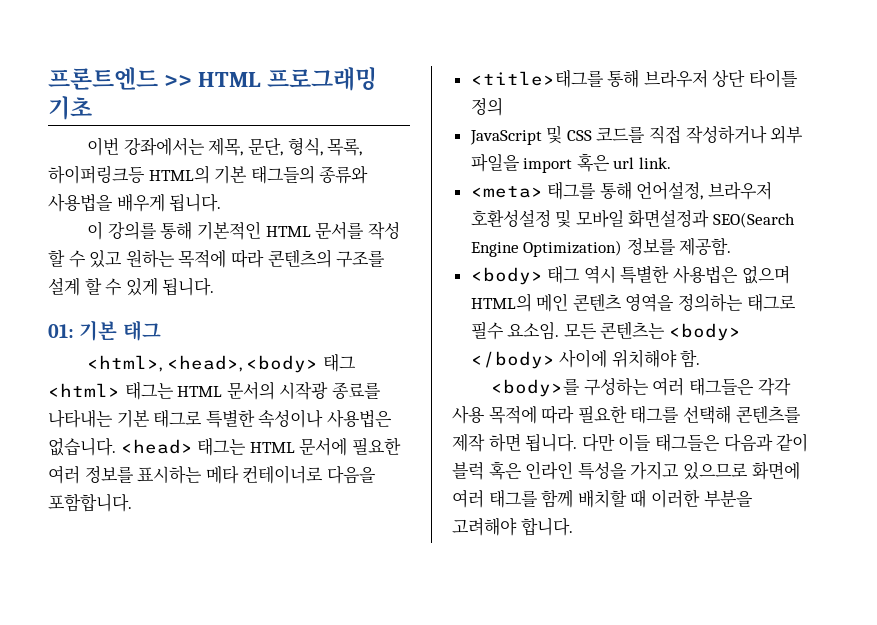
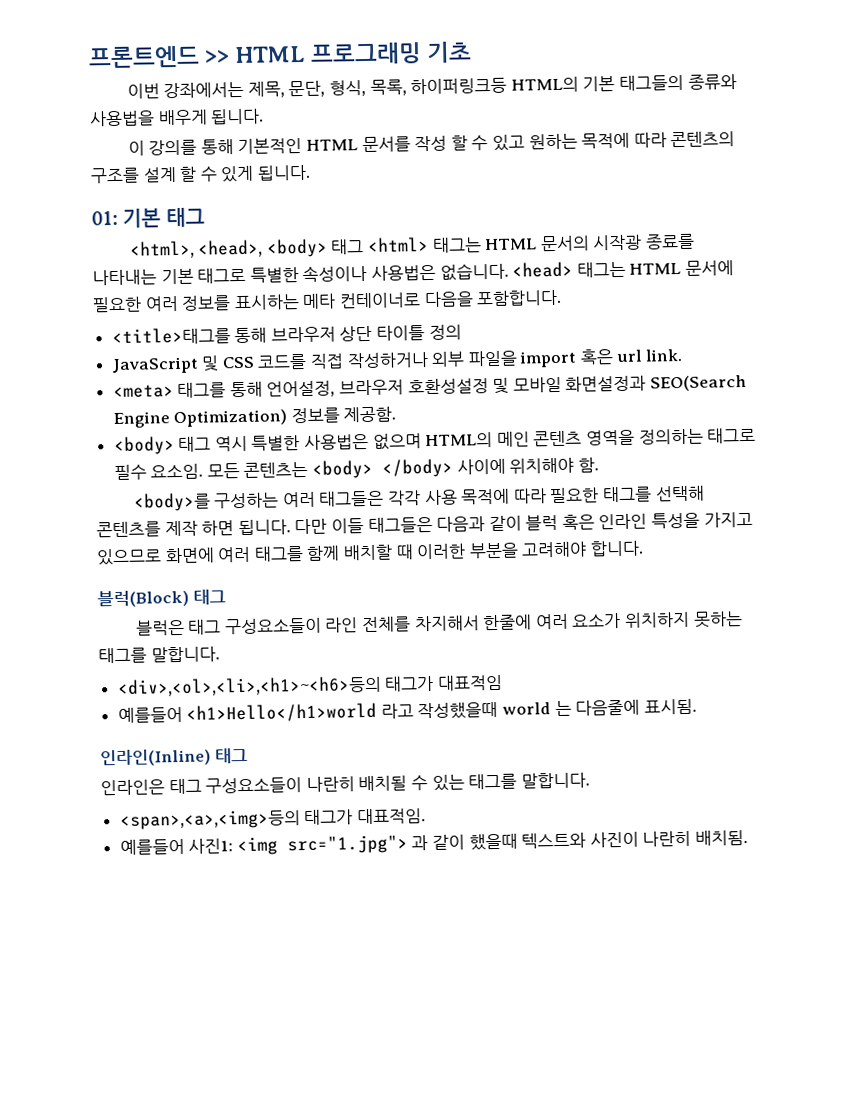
(573, 527) none -> [97,589,226,608] [135,611,743,636] [98,646,220,664] [116,674,503,698] [117,698,697,723] [100,747,248,767] [100,772,590,796] [119,808,426,830] [119,829,749,856] // 블럭(Block) 태그 // 블럭은 태그 구성요소들이 라인 전체를 차지해서 한줄에 여러 요소가 위치하지 못하는 태그를 말합니다. // <div>,<ol>,<li>,<h1>~<h6>등의 태그가 대표적임 // 예를들어 <h1>Hello</h1>world 라고 작성했을때 world 는 다음줄에 표시됨. // 인라인(Inline) 태그 // 인라인은 태그 구성요소들이 나란히 배치될 수 있는 태그를 말합니다. // <span>,<a>,<img>등의 태그가 대표적임. // 예를들어 사진1: <img src="1.jpg"> 과 같이 했을때 텍스트와 사진이 나란히 배치됨.

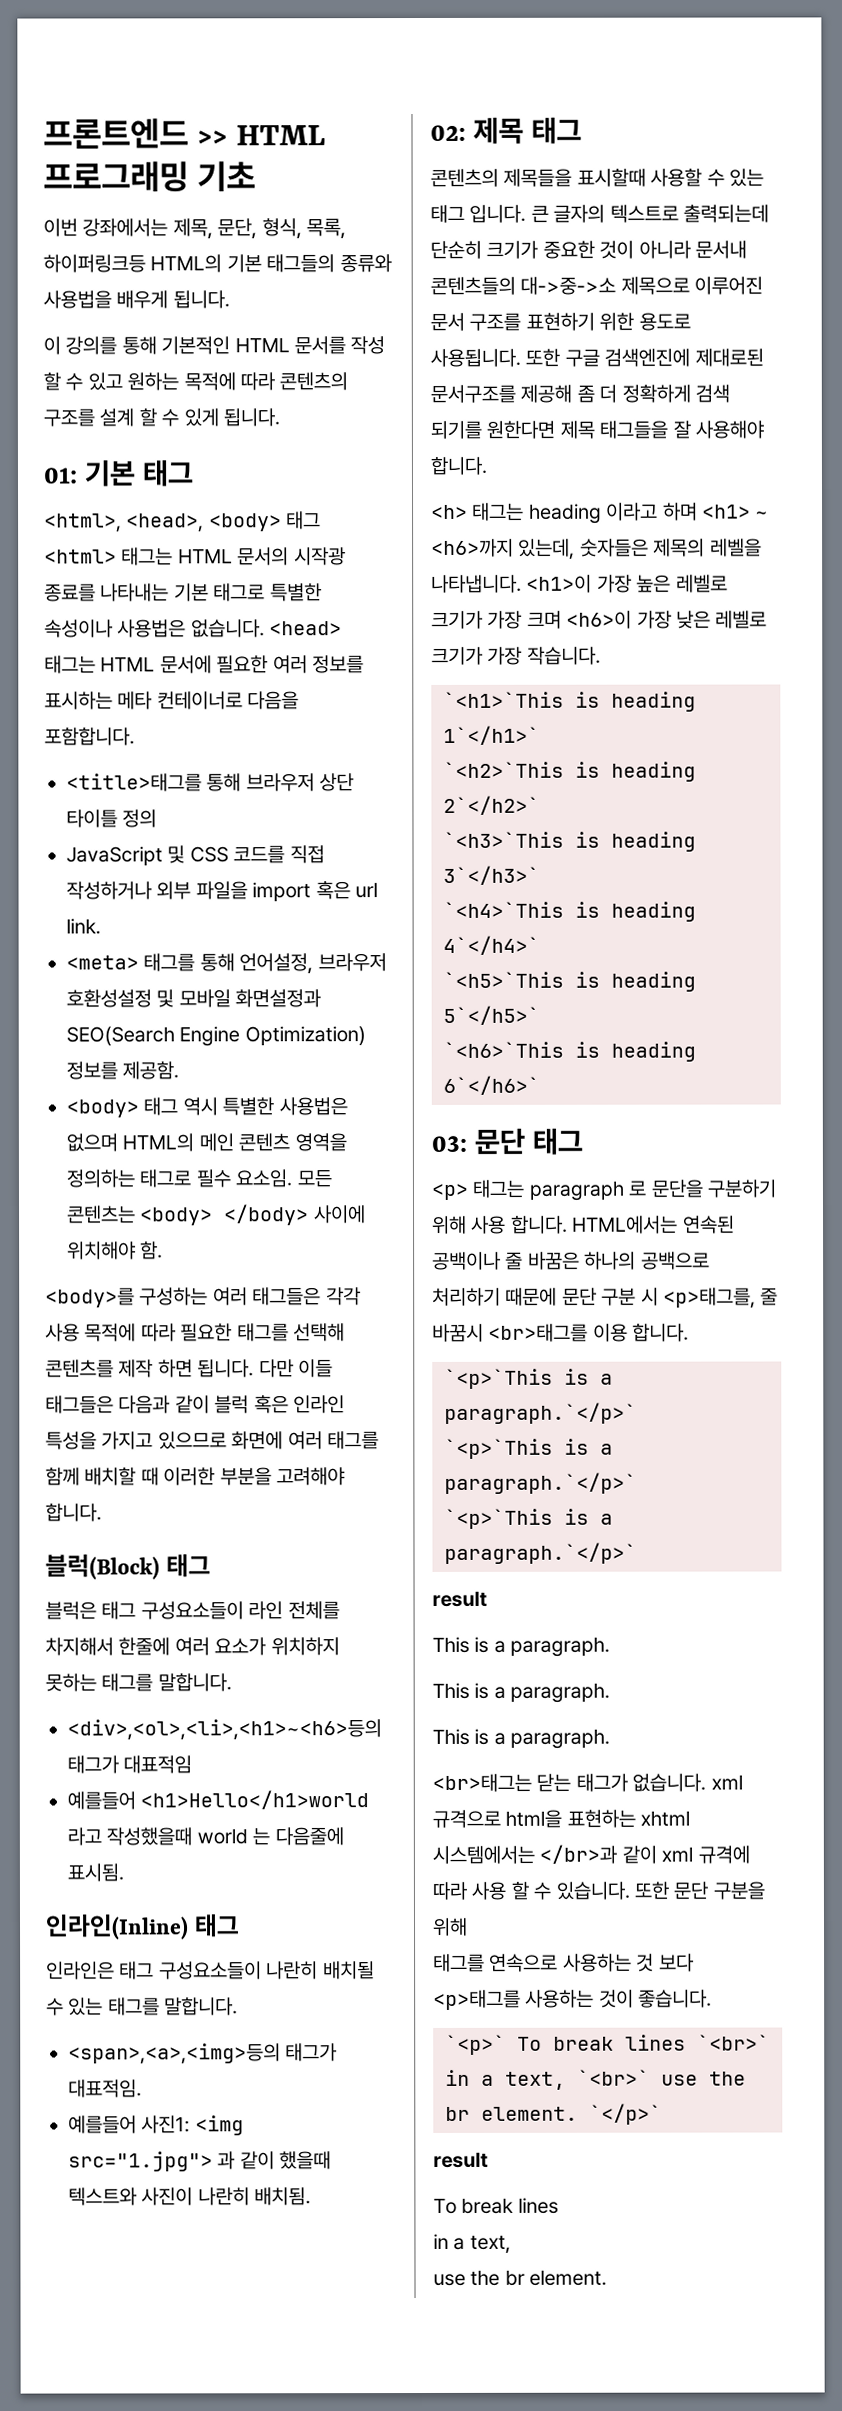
(749, 837) none -> [430,116,582,144] [430,168,764,187] [430,204,769,223] [430,240,747,259] [430,276,764,295] [430,312,691,331] [430,348,764,367] [430,384,730,403] [430,420,764,439] [430,456,487,475] [431,502,770,524] [431,538,762,560] [431,574,728,593] [431,610,768,629] [431,646,601,665] [443,691,696,712] [443,725,540,745] [443,761,696,782] [443,795,540,815] [443,831,696,852] [443,865,540,885] [443,901,696,922] [443,935,540,955] [443,971,696,992] [443,1005,540,1025] [443,1041,696,1062] [443,1075,540,1095] [431,1127,583,1155] [431,1179,776,1201] [432,1215,735,1234] [432,1251,710,1270] [432,1287,779,1309] [432,1323,690,1342] [444,1368,613,1389] [444,1402,637,1424] [444,1438,613,1459] [444,1472,637,1494] [444,1508,613,1529] [444,1542,637,1564] [432,1590,487,1607] [432,1636,611,1657] [432,1682,611,1703] [432,1728,611,1749] [432,1773,743,1792] [432,1809,691,1828] [432,1844,750,1864] [432,1881,765,1900] [432,1917,468,1936] [433,1953,695,1972] [433,1989,713,2010] [445,2034,770,2055] [445,2069,746,2090] [445,2103,662,2125] [433,2151,488,2168] [433,2197,559,2214] [433,2233,511,2254] [433,2269,608,2286] // 02: 제목 태그 // 콘텐츠의 제목들을 표시할때 사용할 수 있는 태그 입니다. 큰 글자의 텍스트로 출력되는데 단순히 크기가 중요한 것이 아니라 문서내 콘텐츠들의 대->중->소 제목으로 이루어진 문서 구조를 표현하기 위한 용도로 사용됩니다. 또한 구글 검색엔진에 제대로된 문서구조를 제공해 좀 더 정확하게 검색 되기를 원한다면 제목 태그들을 잘 사용해야 합니다. // <h> 태그는 heading 이라고 하며 <h1> ~ <h6>까지 있는데, 숫자들은 제목의 레벨을 나타냅니다. <h1>이 가장 높은 레벨로 크기가 가장 크며 <h6>이 가장 낮은 레벨로 크기가 가장 작습니다. // `<h1>`This is heading 1`</h1>` // `<h2>`This is heading 2`</h2>` // `<h3>`This is heading 3`</h3>` // `<h4>`This is heading 4`</h4>` // `<h5>`This is heading 5`</h5>` // `<h6>`This is heading 6`</h6>` // 03: 문단 태그 // <p> 태그는 paragraph 로 문단을 구분하기 위해 사용 합니다. HTML에서는 연속된 공백이나 줄 바꿈은 하나의 공백으로 처리하기 때문에 문단 구분 시 <p>태그를, 줄 바꿈시 <br>태그를 이용 합니다. // `<p>`This is a paragraph.`</p>` // `<p>`This is a paragraph.`</p>` // `<p>`This is a paragraph.`</p>` // result // This is a paragraph. // This is a paragraph. // This is a paragraph. // <br>태그는 닫는 태그가 없습니다. xml 규격으로 html을 표현하는 xhtml 시스템에서는 </br>과 같이 xml 규격에 따라 사용 할 수 있습니다. 또한 문단 구분을 위해 // 태그를 연속으로 사용하는 것 보다 <p>태그를 사용하는 것이 좋습니다. // `<p>` To break lines `<br>` in a text, `<br>` use the br element. `</p>` // result // To break lines // in a text, // use the br element.

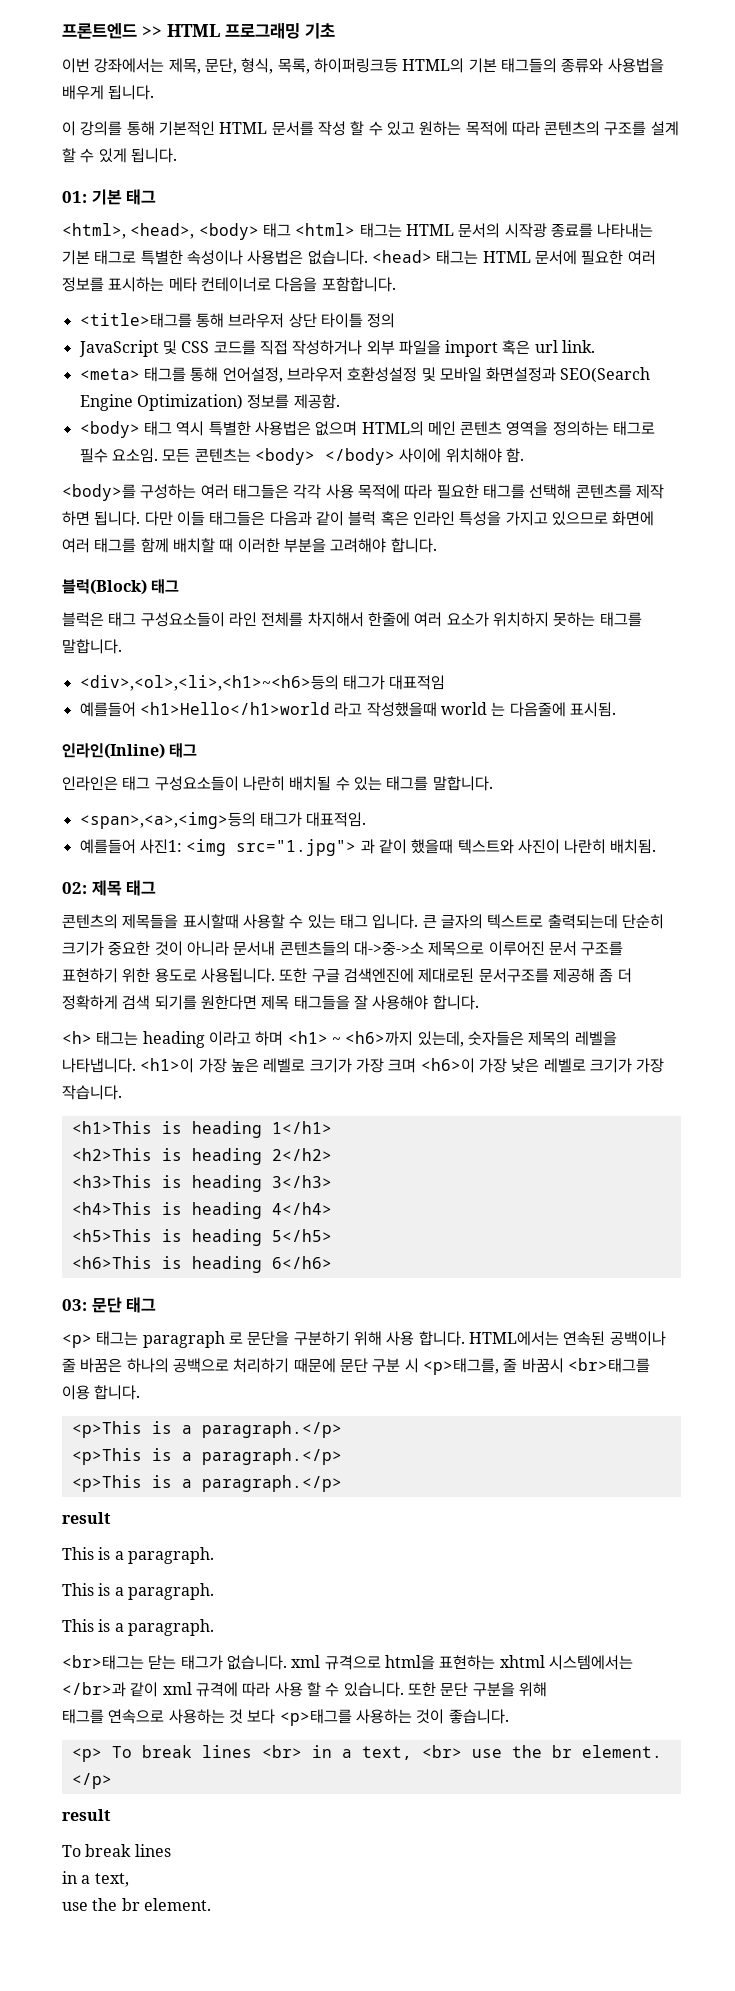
[443,691,696,712] [443,725,540,745] [443,761,696,782] [443,795,540,815] [443,831,696,852] [443,865,540,885] [443,901,696,922] [443,935,540,955] [443,971,696,992] [443,1005,540,1025] [443,1041,696,1062] [443,1075,540,1095] `<h1>`This is heading 1`</h1>` // `<h2>`This is heading 2`</h2>` // `<h3>`This is heading 3`</h3>` // `<h4>`This is heading 4`</h4>` // `<h5>`This is heading 5`</h5>` // `<h6>`This is heading 6`</h6>` -> [71,1121,332,1138] [71,1148,332,1165] [71,1175,332,1192] [71,1202,332,1219] [71,1229,332,1246] [71,1256,332,1273] <h1>This is heading 1</h1> // <h2>This is heading 2</h2> // <h3>This is heading 3</h3> // <h4>This is heading 4</h4> // <h5>This is heading 5</h5> // <h6>This is heading 6</h6>
[444,1368,613,1389] [444,1402,637,1424] [444,1438,613,1459] [444,1472,637,1494] [444,1508,613,1529] [444,1542,637,1564] `<p>`This is a paragraph.`</p>` // `<p>`This is a paragraph.`</p>` // `<p>`This is a paragraph.`</p>` -> [71,1421,342,1438] [71,1448,342,1465] [71,1475,342,1492] <p>This is a paragraph.</p> // <p>This is a paragraph.</p> // <p>This is a paragraph.</p>
[445,2034,770,2055] [445,2069,746,2090] [445,2103,662,2125] `<p>` To break lines `<br>` in a text, `<br>` use the br element. `</p>` -> [71,1745,662,1762] [71,1773,112,1789] <p> To break lines <br> in a text, <br> use the br element. </p>

